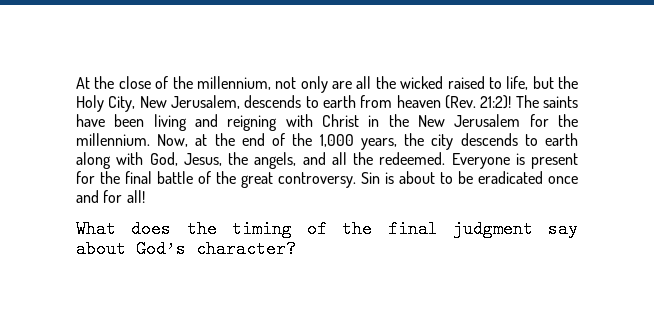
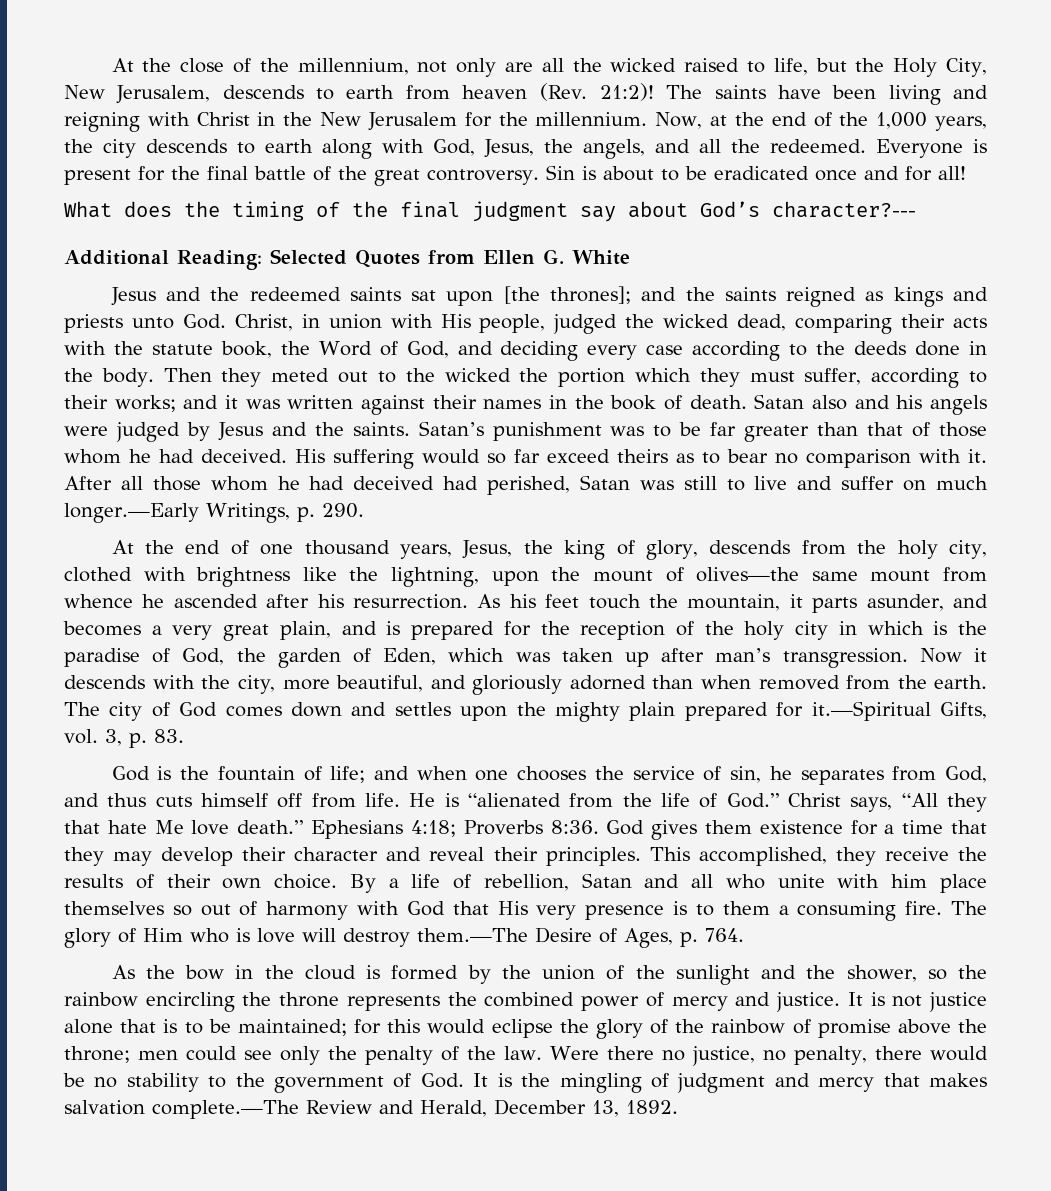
[196,240,296,258] character? -> [772,201,916,218] [64,249,630,270] [110,286,988,307] [64,314,987,334] [64,341,987,361] [64,368,987,388] [64,394,987,415] [64,421,988,442] [64,449,987,469] [64,475,988,495] [64,503,364,523] [111,540,988,560] [64,567,988,587] [64,594,988,613] [63,621,987,641] [64,648,988,668] [64,675,987,695] [64,701,987,722] [64,729,184,748] [111,766,988,785] [64,793,988,812] [64,820,987,840] [64,847,988,866] [64,873,987,893] [64,901,988,921] [64,927,744,948] [111,965,988,985] [64,992,988,1012] [64,1019,987,1039] [64,1046,988,1066] [63,1073,987,1093] [64,1099,678,1119] character?--- // Additional Reading: Selected Quotes from Ellen G. White // Jesus and the redeemed saints sat upon [the thrones]; and the saints reigned as kings and priests unto God. Christ, in union with His people, judged the wicked dead, comparing their acts with the statute book, the Word of God, and deciding every case according to the deeds done in the body. Then they meted out to the wicked the portion which they must suffer, according to their works; and it was written against their names in the book of death. Satan also and his angels were judged by Jesus and the saints. Satan’s punishment was to be far greater than that of those whom he had deceived. His suffering would so far exceed theirs as to bear no comparison with it. After all those whom he had deceived had perished, Satan was still to live and suffer on much longer.—Early Writings, p. 290. // At the end of one thousand years, Jesus, the king of glory, descends from the holy city, clothed with brightness like the lightning, upon the mount of olives—the same mount from whence he ascended after his resurrection. As his feet touch the mountain, it parts asunder, and becomes a very great plain, and is prepared for the reception of the holy city in which is the paradise of God, the garden of Eden, which was taken up after man’s transgression. Now it descends with the city, more beautiful, and gloriously adorned than when removed from the earth. The city of God comes down and settles upon the mighty plain prepared for it.—Spiritual Gifts, vol. 3, p. 83. // God is the fountain of life; and when one chooses the service of sin, he separates from God, and thus cuts himself off from life. He is “alienated from the life of God.” Christ says, “All they that hate Me love death.” Ephesians 4:18; Proverbs 8:36. God gives them existence for a time that they may develop their character and reveal their principles. This accomplished, they receive the results of their own choice. By a life of rebellion, Satan and all who unite with him place themselves so out of harmony with God that His very presence is to them a consuming fire. The glory of Him who is love will destroy them.—The Desire of Ages, p. 764. // As the bow in the cloud is formed by the union of the sunlight and the shower, so the rainbow encircling the throne represents the combined power of mercy and justice. It is not justice alone that is to be maintained; for this would eclipse the glory of the rainbow of promise above the throne; men could see only the penalty of the law. Were there no justice, no penalty, there would be no stability to the government of God. It is the mingling of judgment and mercy that makes salvation complete.—The Review and Herald, December 13, 1892.

